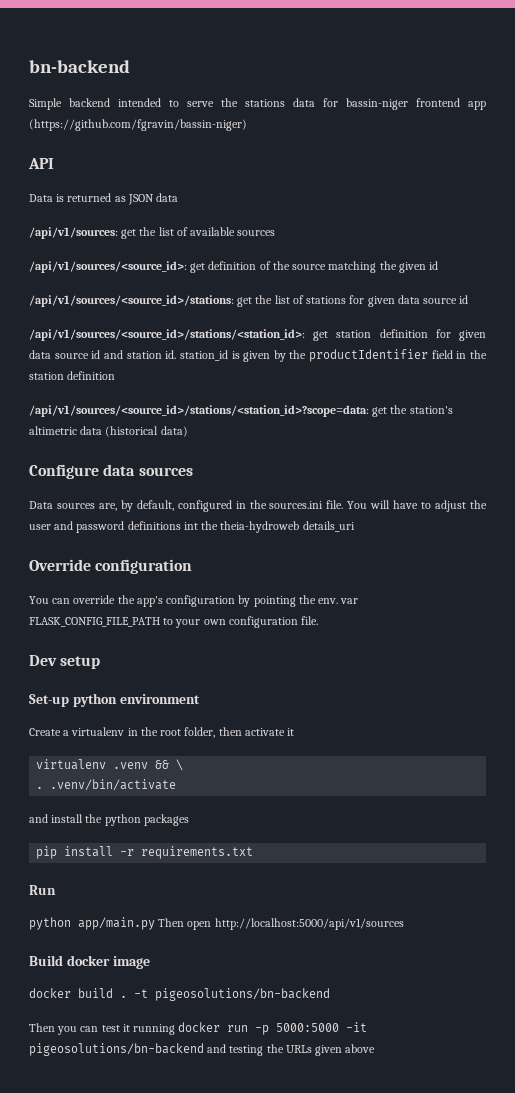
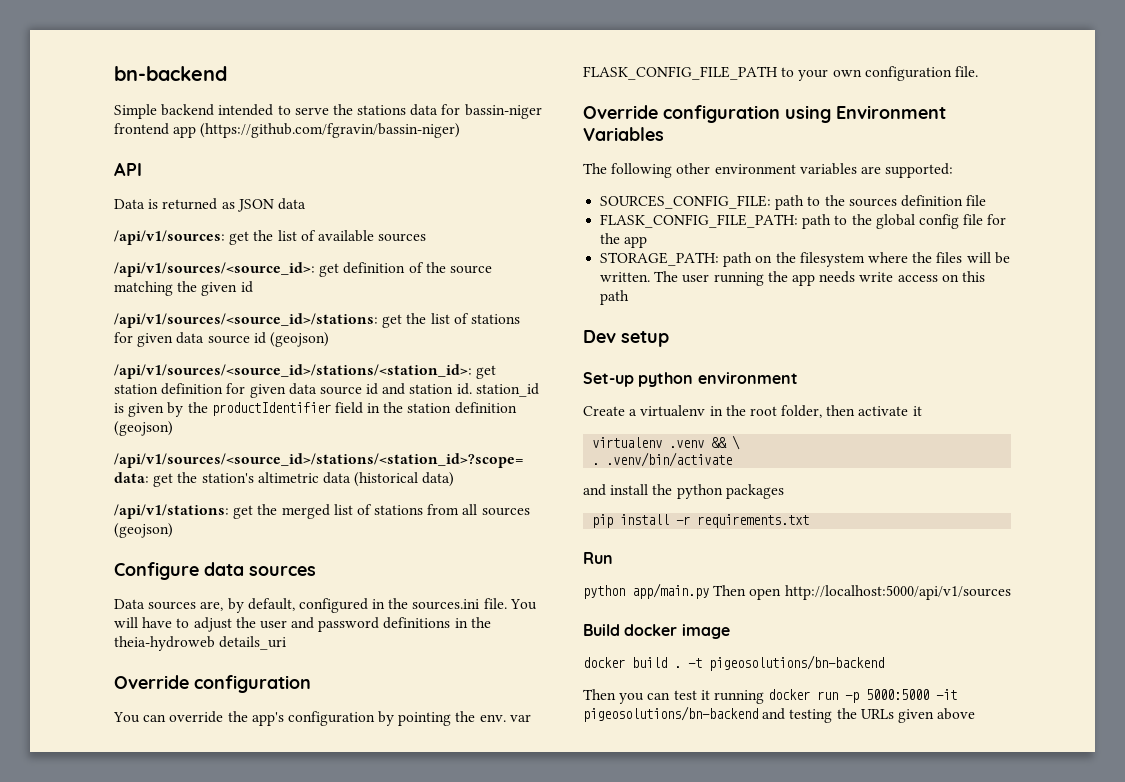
(469, 299) none -> [269,332,329,347] (geojson)
(116, 375) none -> [114,421,173,436] (geojson)
(188, 431) none -> [114,504,530,519] [114,523,173,538] // /api/v1/stations: get the merged list of stations from all sources (geojson)
[183,522,198,530] int -> [454,618,468,628] in
(319, 620) none -> [583,105,946,123] [583,127,664,141] [583,163,954,178] [600,195,987,210] [600,214,1007,229] [600,233,648,248] [600,252,1010,267] [600,271,985,286] [600,290,630,305] // Override configuration using Environment Variables // The following other environment variables are supported: // SOURCES_CONFIG_FILE: path to the sources definition file // FLASK_CONFIG_FILE_PATH: path to the global config file for the app // STORAGE_PATH: path on the filesystem where the files will be written. The user running the app needs write access on this path

